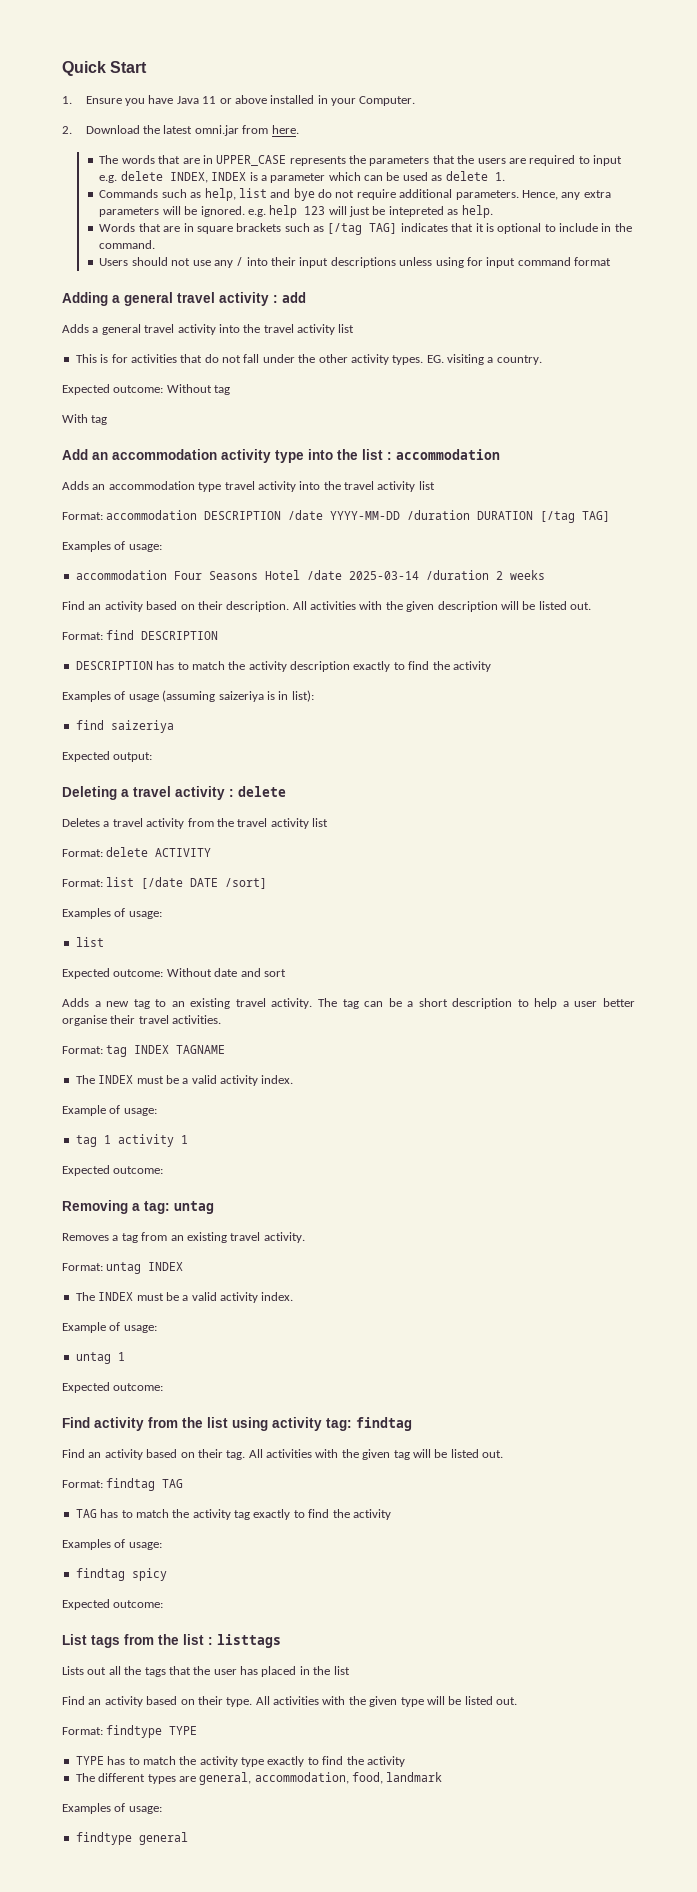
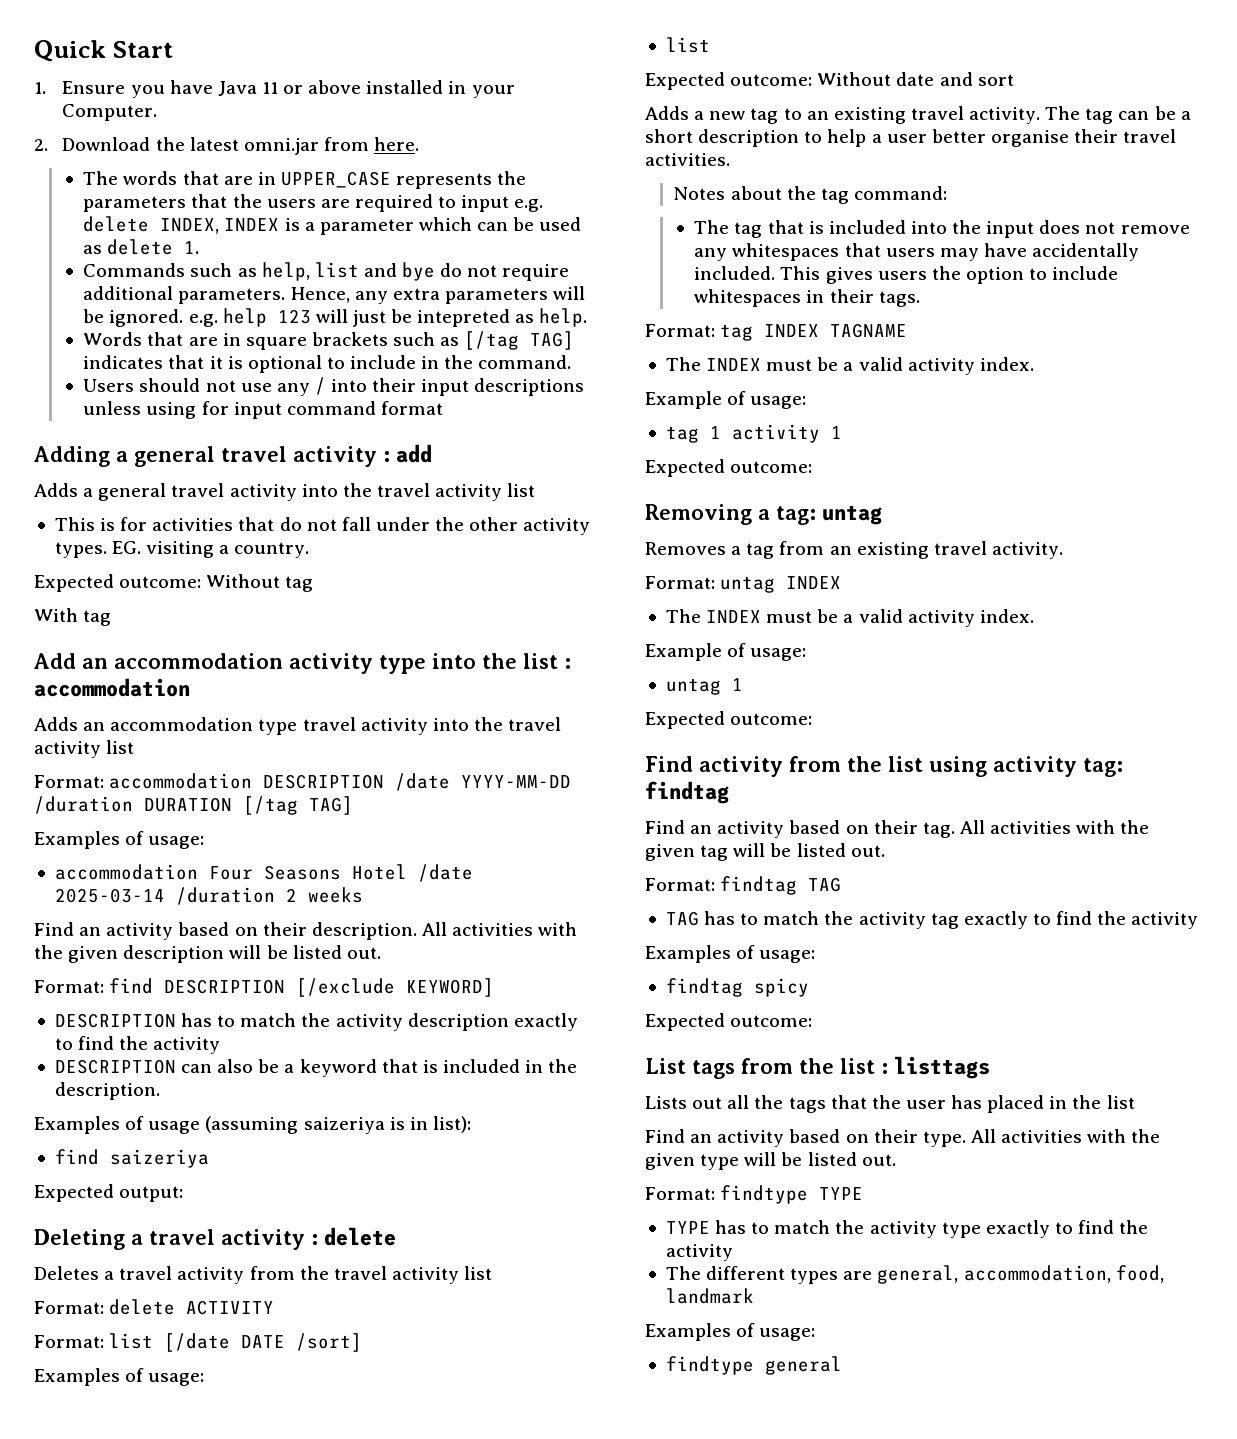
(219, 635) none -> [296,978,495,997] [/exclude KEYWORD]
(491, 666) none -> [54,1059,578,1077] [54,1082,160,1100] // DESCRIPTION can also be a keyword that is included in the description.
(222, 1019) none -> [673,186,947,204] [694,220,1190,238] [694,243,1140,261] [694,266,1119,284] [694,289,920,307] // Notes about the tag command: // The tag that is included into the input does not remove any whitespaces that users may have accidentally included. This gives users the option to include whitespaces in their tags.

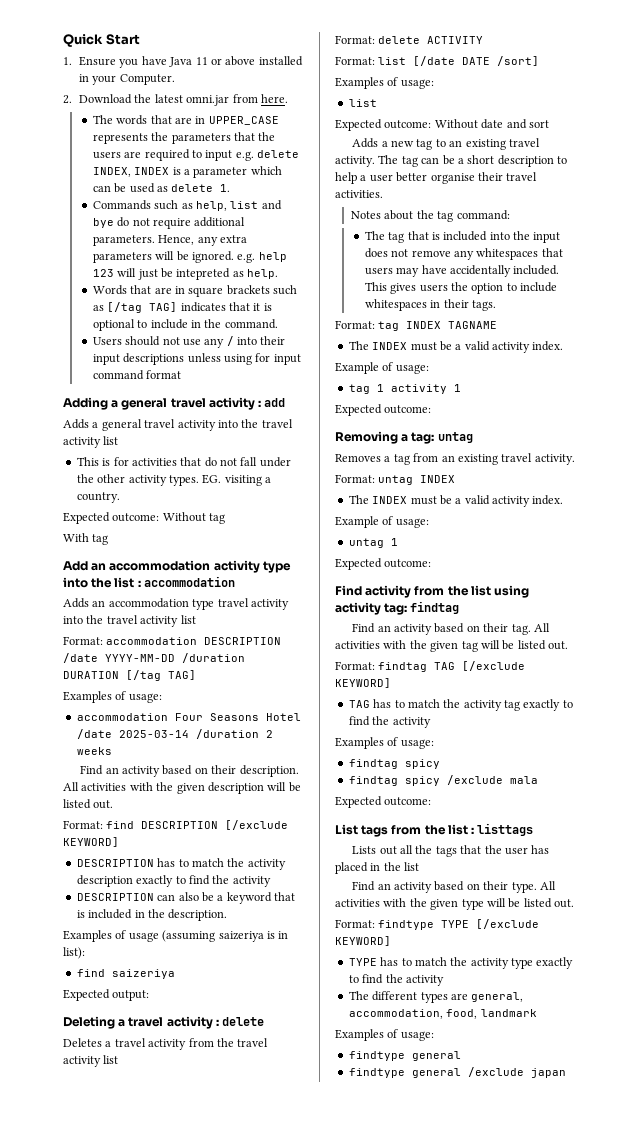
(842, 884) none -> [462,661,526,671] [335,678,391,688] [/exclude KEYWORD]
(809, 987) none -> [348,775,538,786] // findtag spicy /exclude mala
(864, 1193) none -> [476,919,540,929] [335,936,391,946] [/exclude KEYWORD]
(842, 1365) none -> [348,1067,566,1078] // findtype general /exclude japan

